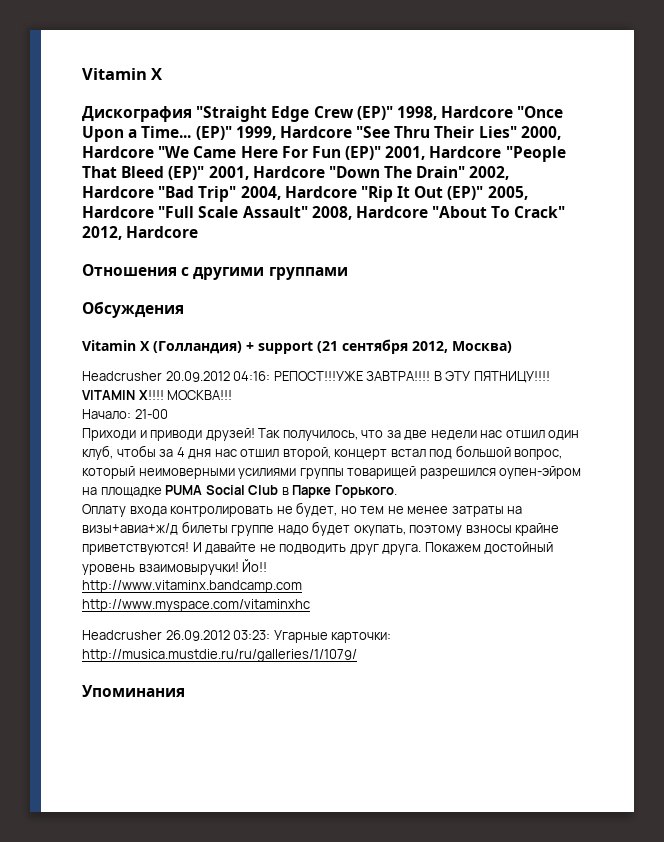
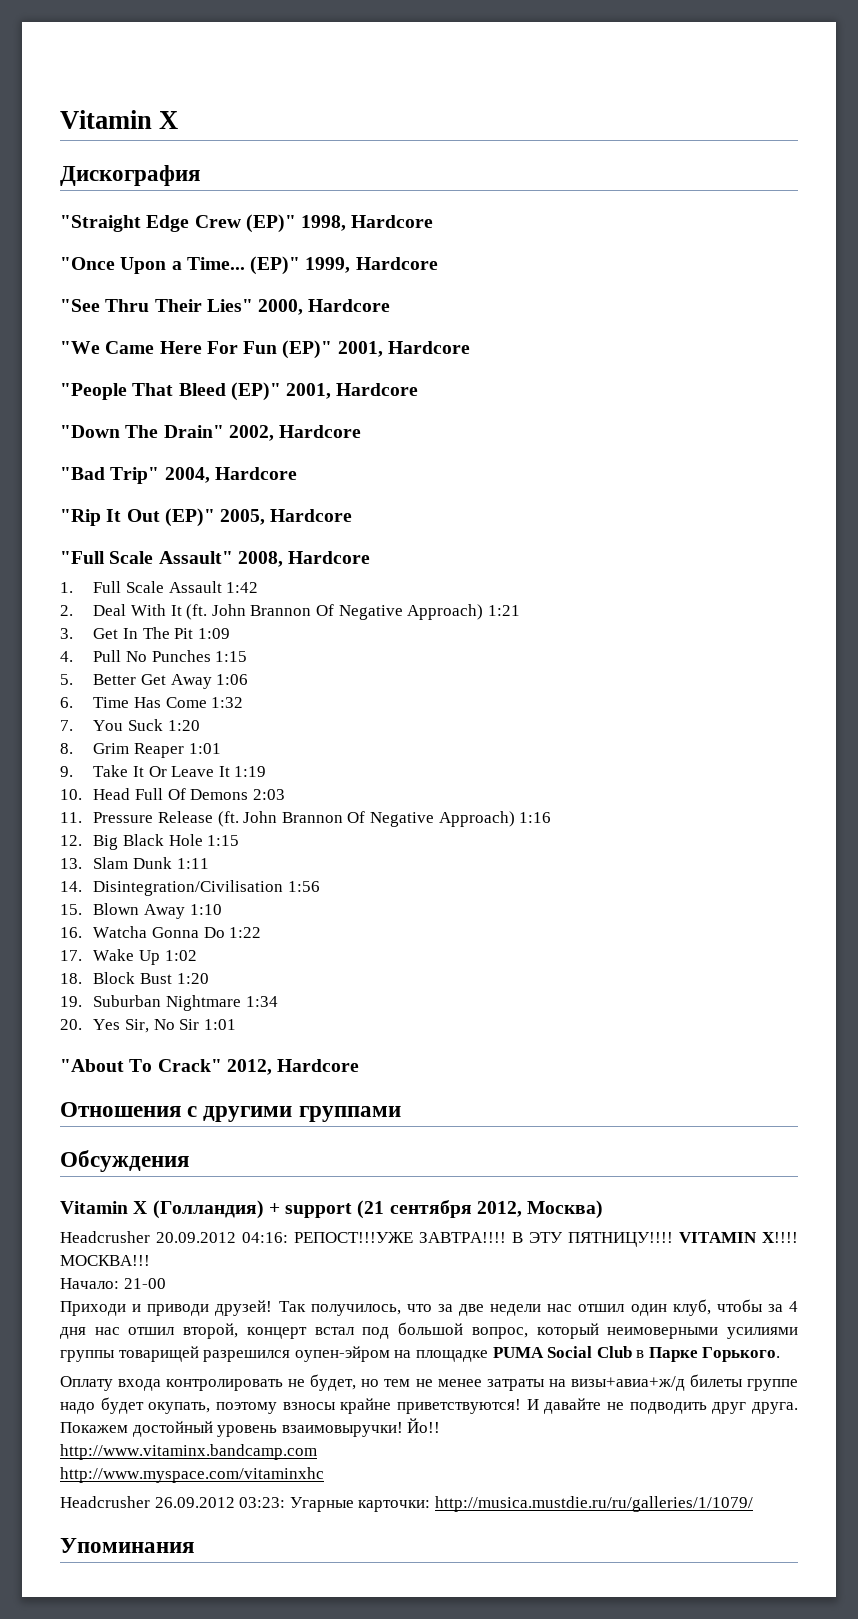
(192, 114) none -> (200, 175) //
(514, 112) none -> (434, 221) //
(352, 132) none -> (438, 263) //
(154, 152) none -> (391, 305) //
(502, 152) none -> (470, 347) //
(325, 172) none -> (419, 389) //
(154, 192) none -> (362, 431) //
(357, 192) none -> (297, 473) //
(154, 212) none -> (353, 515) //
(428, 212) none -> [60,581,259,593] [60,604,520,620] [60,627,230,639] [60,650,248,662] [60,674,249,689] [60,697,244,708] [60,719,200,731] [60,743,221,758] [60,765,267,777] [60,788,285,800] [60,811,552,827] [60,834,240,850] [60,857,209,869] [60,880,321,896] [60,903,222,919] [60,926,262,938] [60,949,197,965] [60,972,209,984] [60,995,278,1011] [60,1019,236,1033] // 1. Full Scale Assault 1:42 // 2. Deal With It (ft. John Brannon Of Negative Approach) 1:21 // 3. Get In The Pit 1:09 // 4. Pull No Punches 1:15 // 5. Better Get Away 1:06 // 6. Time Has Come 1:32 // 7. You Suck 1:20 // 8. Grim Reaper 1:01 // 9. Take It Or Leave It 1:19 // 10. Head Full Of Demons 2:03 // 11. Pressure Release (ft. John Brannon Of Negative Approach) 1:16 // 12. Big Black Hole 1:15 // 13. Slam Dunk 1:11 // 14. Disintegration/Civilisation 1:56 // 15. Blown Away 1:10 // 16. Watcha Gonna Do 1:22 // 17. Wake Up 1:02 // 18. Block Bust 1:20 // 19. Suburban Nightmare 1:34 // 20. Yes Sir, No Sir 1:01 //

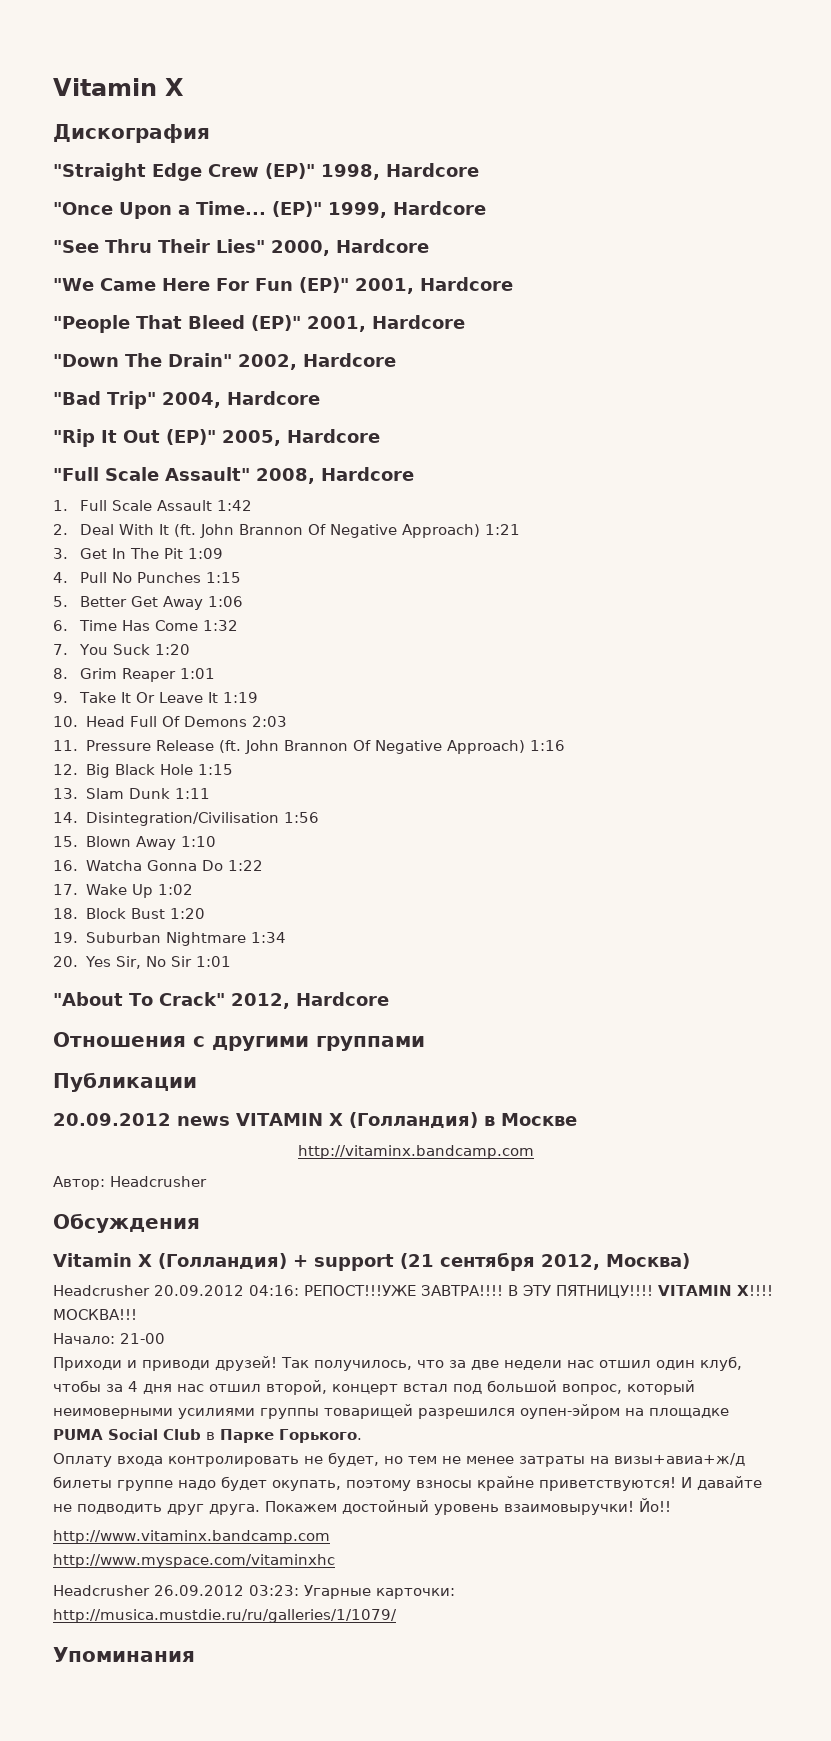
(401, 1114) none -> [53,1072,197,1092] [53,1112,577,1128] [297,1145,534,1159] [53,1176,207,1190] // Публикации // 20.09.2012 news VITAMIN X (Голландия) в Москве // http://vitaminx.bandcamp.com // Автор: Headcrusher

